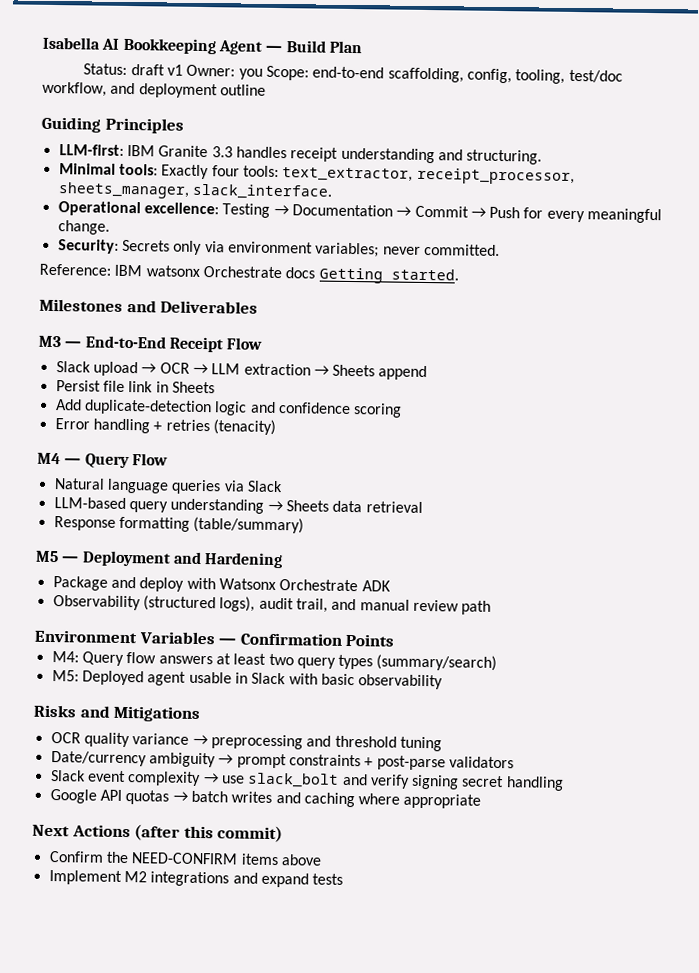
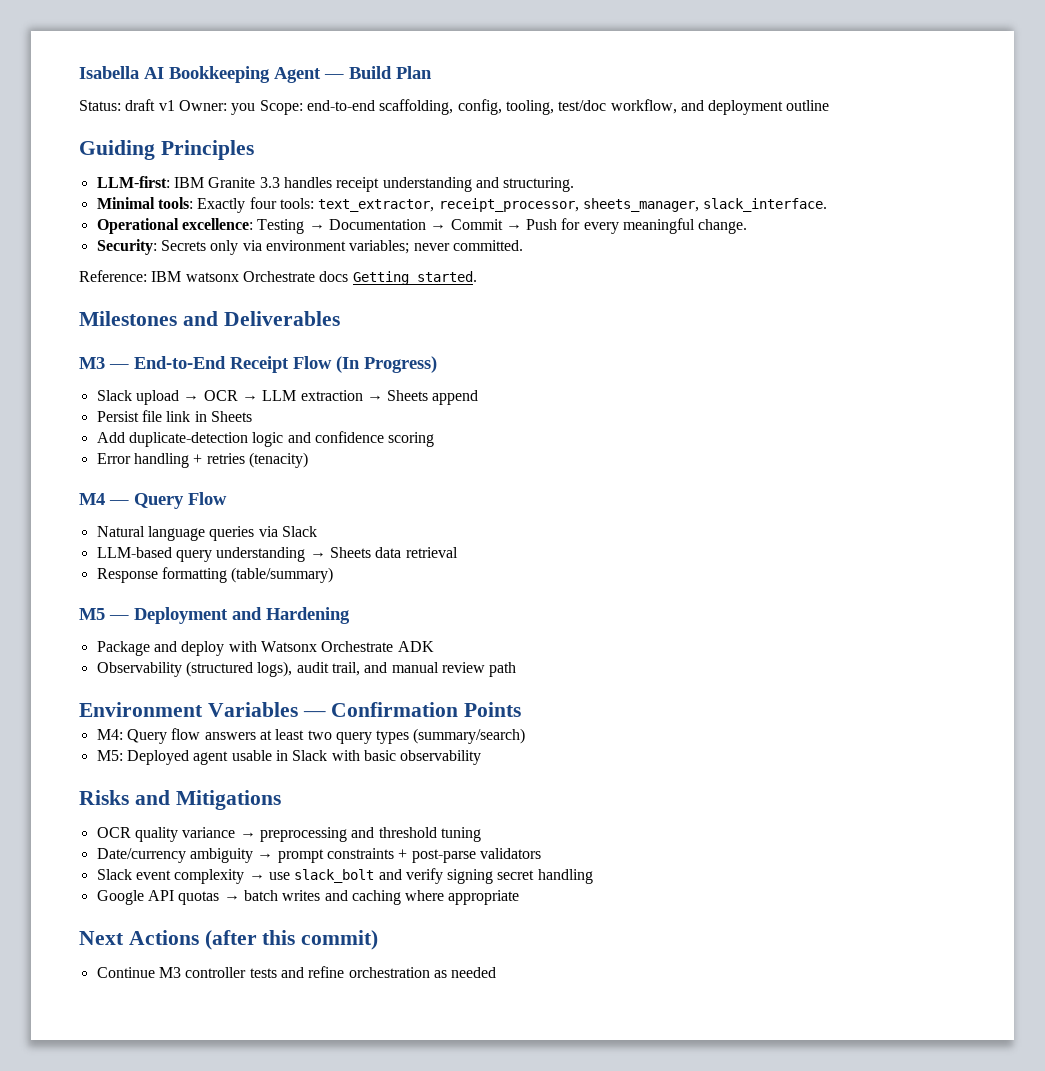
(263, 343) none -> [336,356,437,373] (In Progress)
[48,850,322,866] [48,869,344,888] Confirm the NEED-CONFIRM items above // Implement M2 integrations and expand tests -> [96,966,497,978] Continue M3 controller tests and refine orchestration as needed

